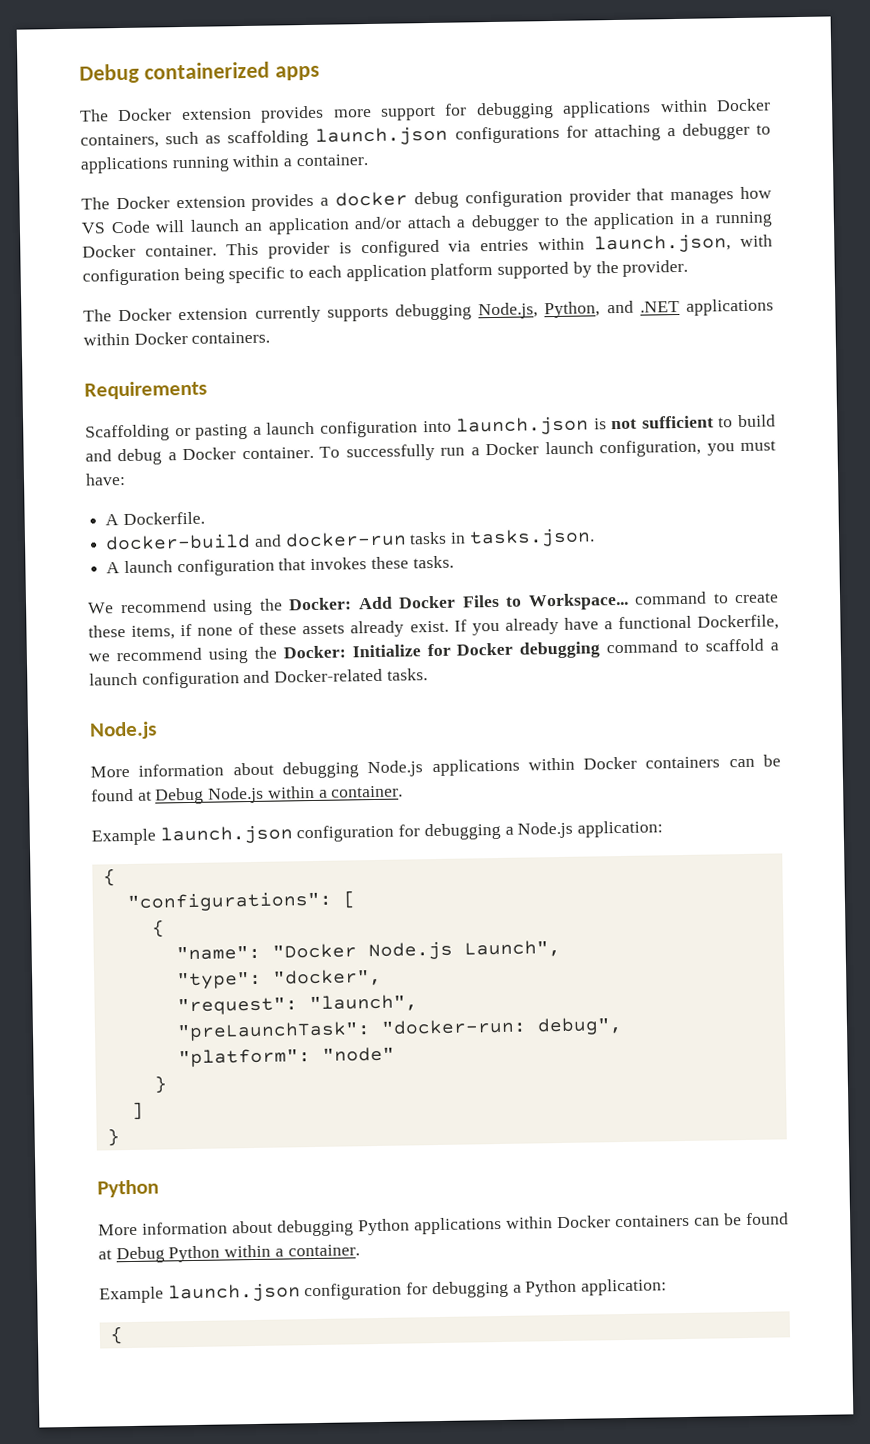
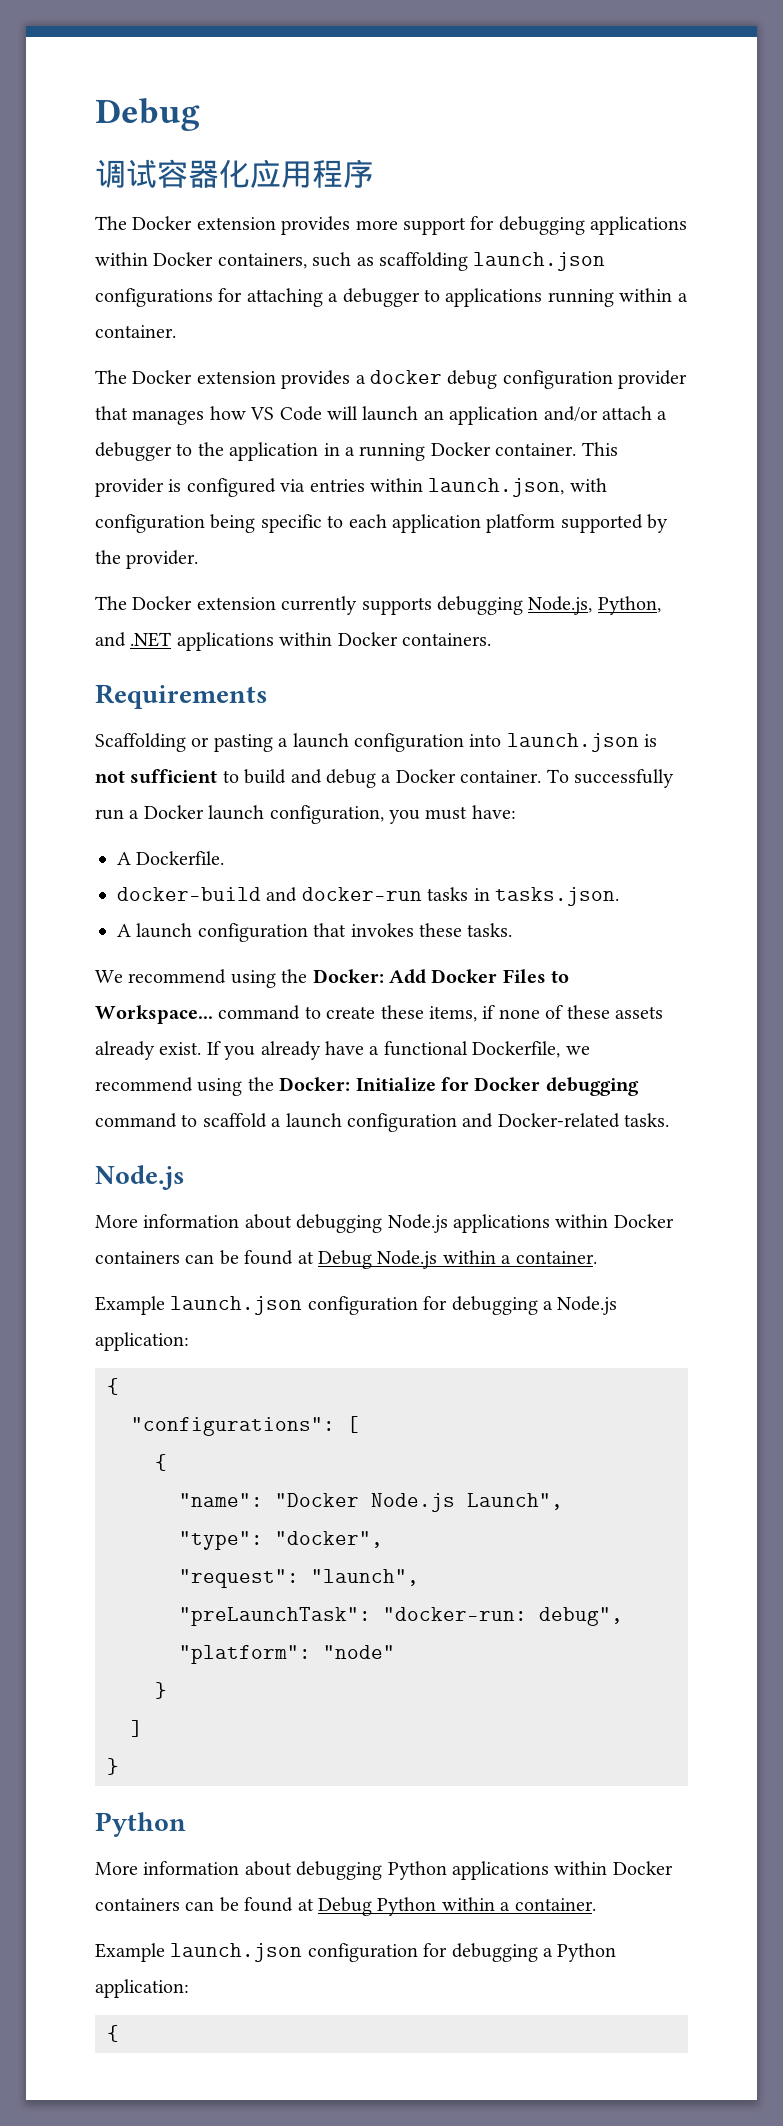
[79,61,320,84] Debug containerized apps -> [95,98,200,131] [95,159,374,188] Debug // 调试容器化应用程序

